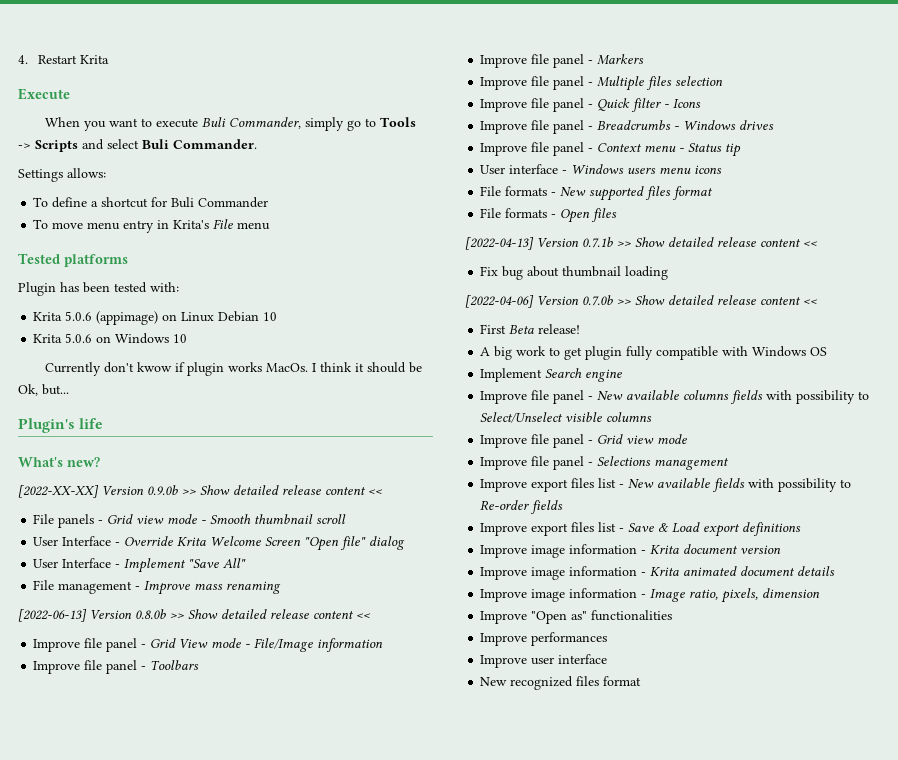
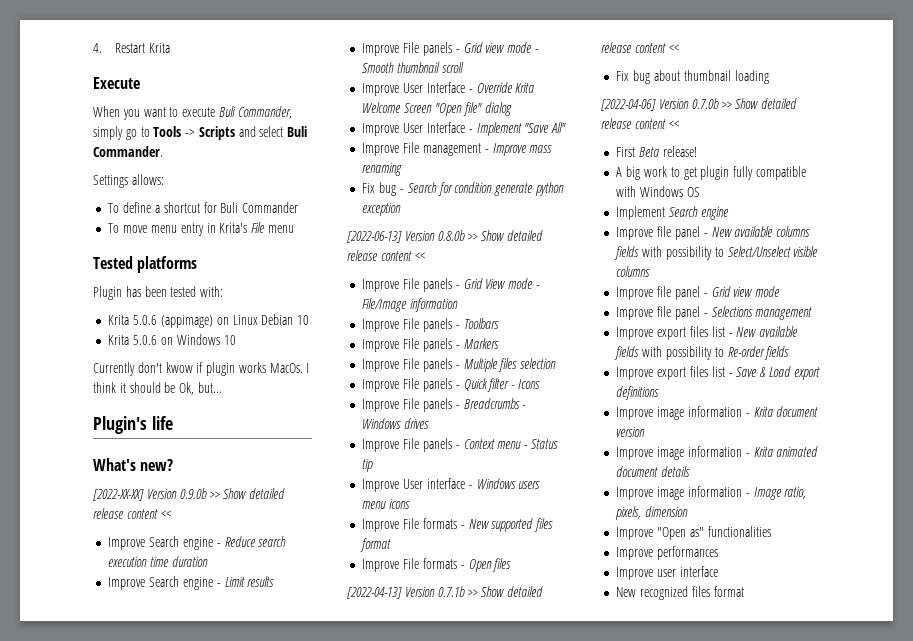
(383, 492) none -> [108,536,287,550] [108,556,208,567] [108,576,275,590] [362,43,400,56] Improve Search engine - Reduce search execution time duration // Improve Search engine - Limit results // Improve
(347, 519) none -> [362,83,400,96] Improve
(406, 543) none -> [362,123,400,136] Improve
(247, 563) none -> [362,143,400,156] Improve
(282, 587) none -> [362,182,564,196] [362,202,402,216] // Fix bug - Search for condition generate python exception
[84,638,138,652] file panel -> [403,278,452,292] File panels
[84,660,138,674] file panel -> [403,318,452,332] File panels
[531,54,585,68] file panel -> [403,338,452,352] File panels
[531,76,585,90] file panel -> [403,358,452,372] File panels
[531,98,585,112] file panel -> [403,378,452,392] File panels
[531,120,585,134] file panel -> [403,398,452,412] File panels
[531,142,585,156] file panel -> [403,438,452,452] File panels
(742, 150) none -> [362,479,400,492] Improve
(723, 169) none -> [362,519,400,532] Improve
(714, 193) none -> [362,559,400,572] Improve

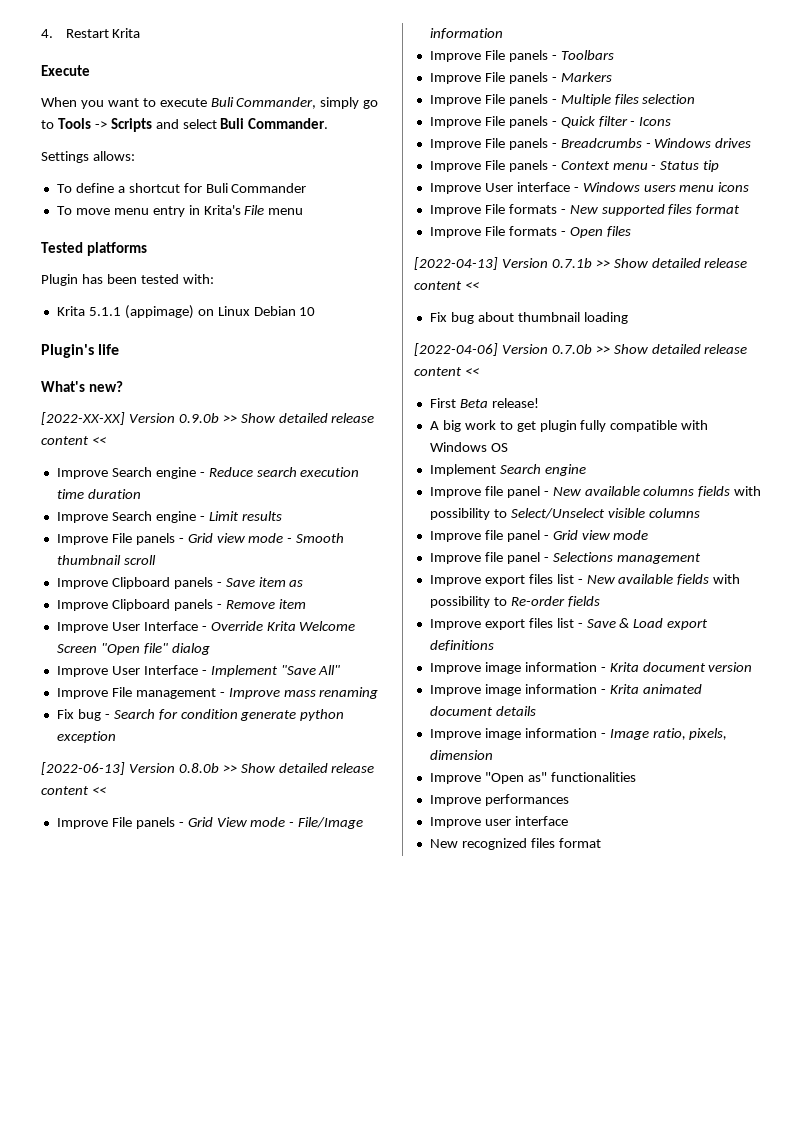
[133,315,158,325] 5.0.6 -> [88,307,121,316] 5.1.1
[108,334,236,345] [93,362,310,376] [93,382,222,395] // Krita 5.0.6 on Windows 10 // Currently don't kwow if plugin works MacOs. I think it should be Ok, but... -> (316, 311) none
(464, 67) none -> [56,577,304,589] [56,599,306,611] // Improve Clipboard panels - Save item as // Improve Clipboard panels - Remove item

